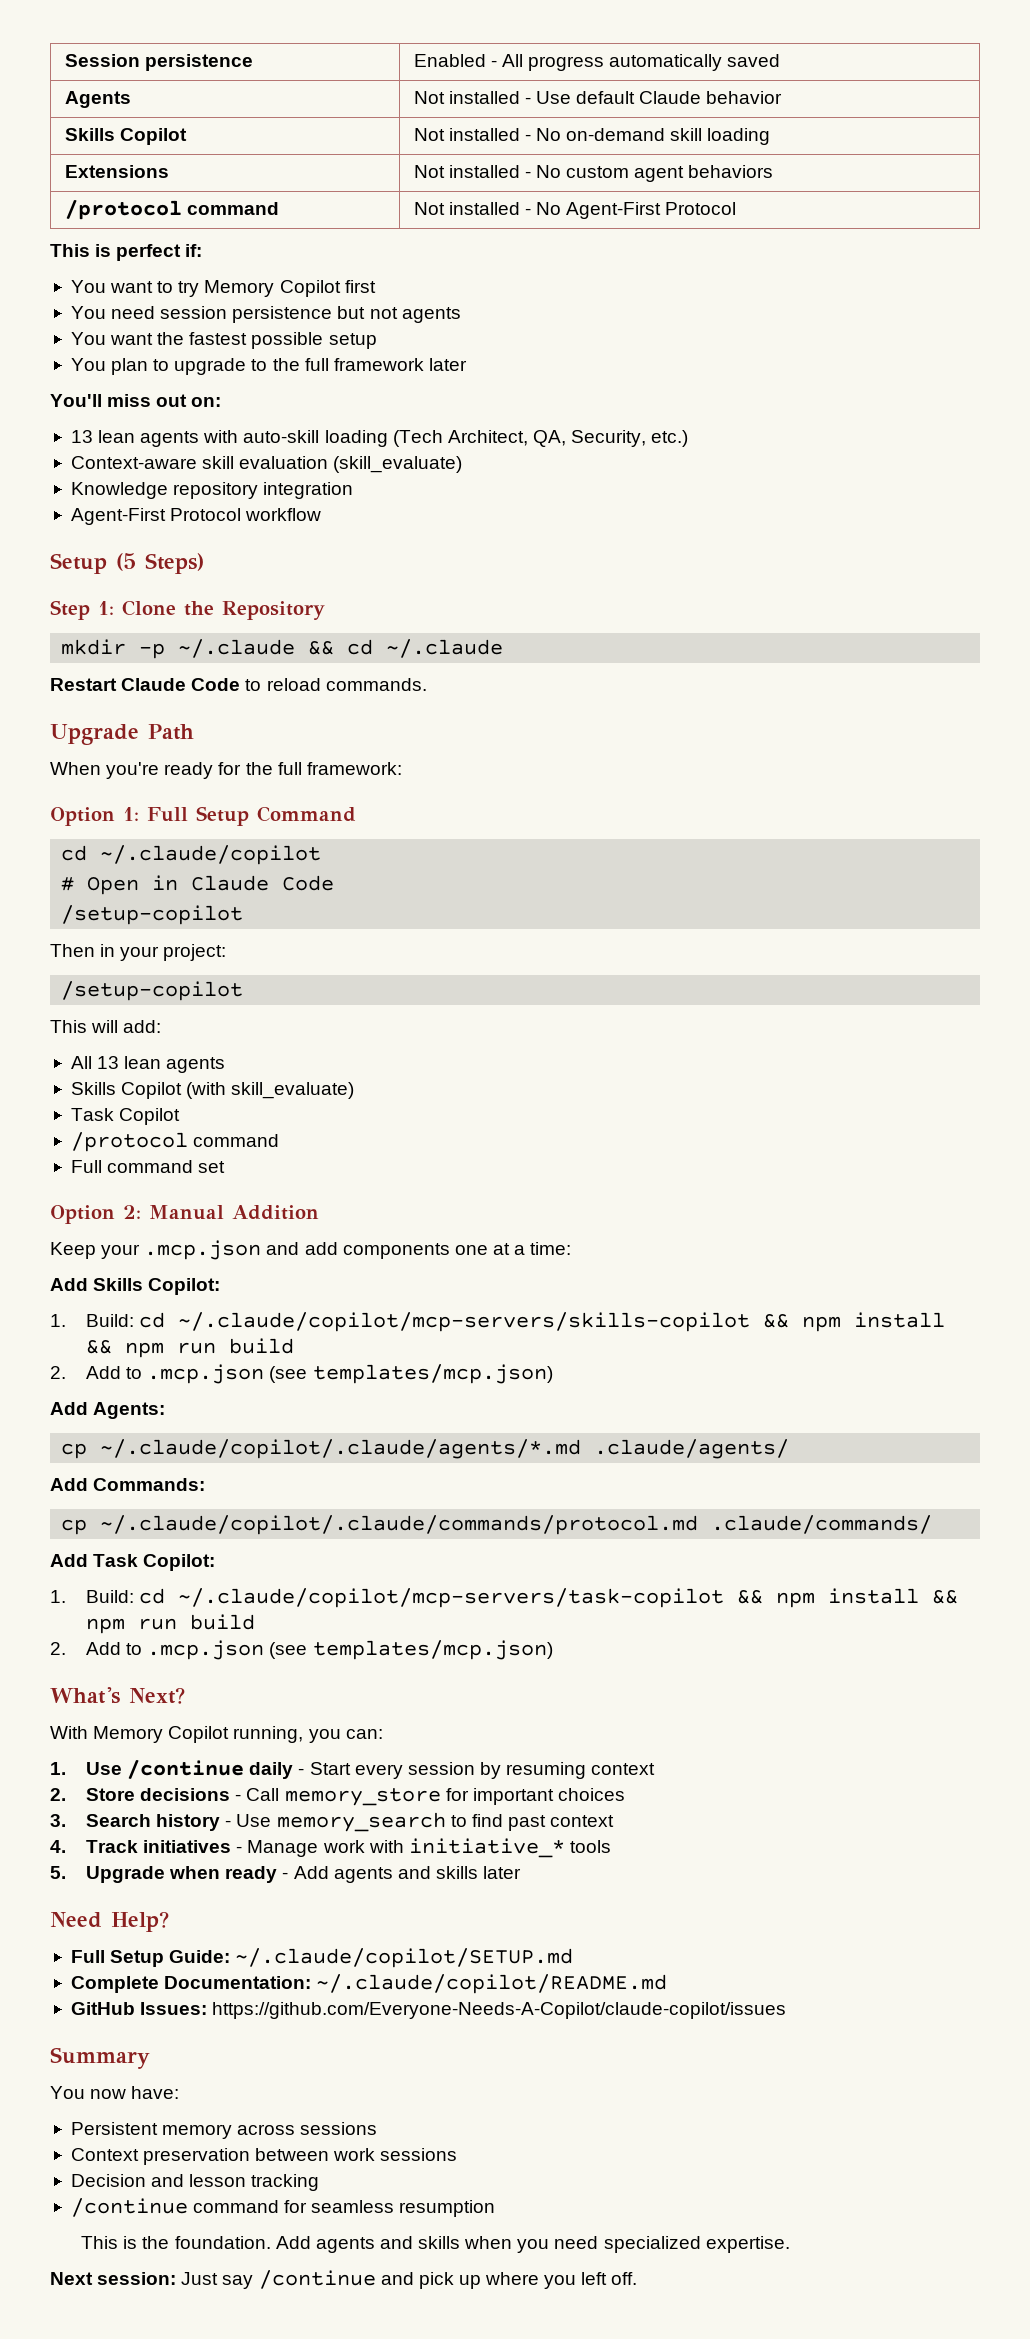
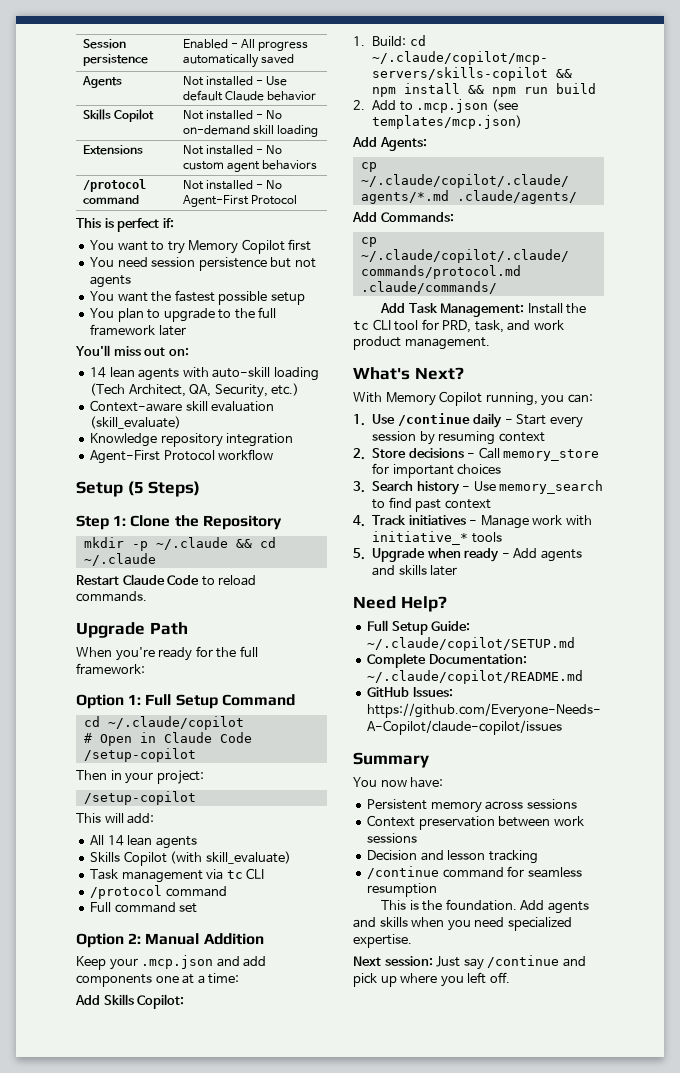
[70,430,93,443] 13 -> [90,367,107,378] 14
[97,1056,120,1069] 13 -> [107,835,124,846] 14
[119,1108,181,1125] Copilot -> [121,868,265,883] management via tc CLI
[143,1554,216,1571] [50,1588,959,1608] [86,1614,256,1634] [50,1640,553,1660] Copilot: // 1. Build: cd ~/.claude/copilot/mcp-servers/task-copilot && npm install && npm run build // 2. Add to .mcp.json (see templates/mcp.json) -> [440,303,587,317] [353,319,564,333] [353,336,490,350] Management: Install the tc CLI tool for PRD, task, and work product management.

